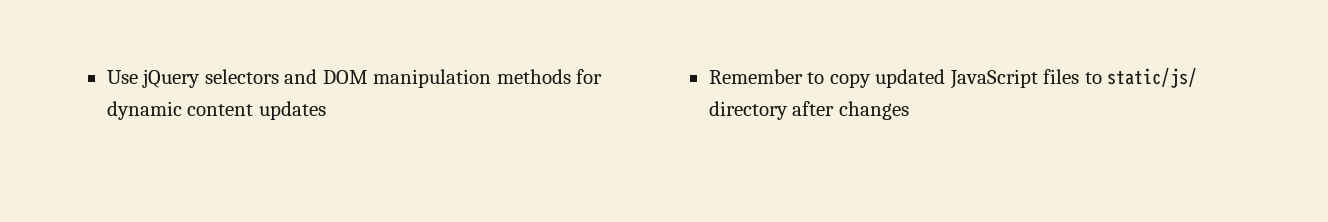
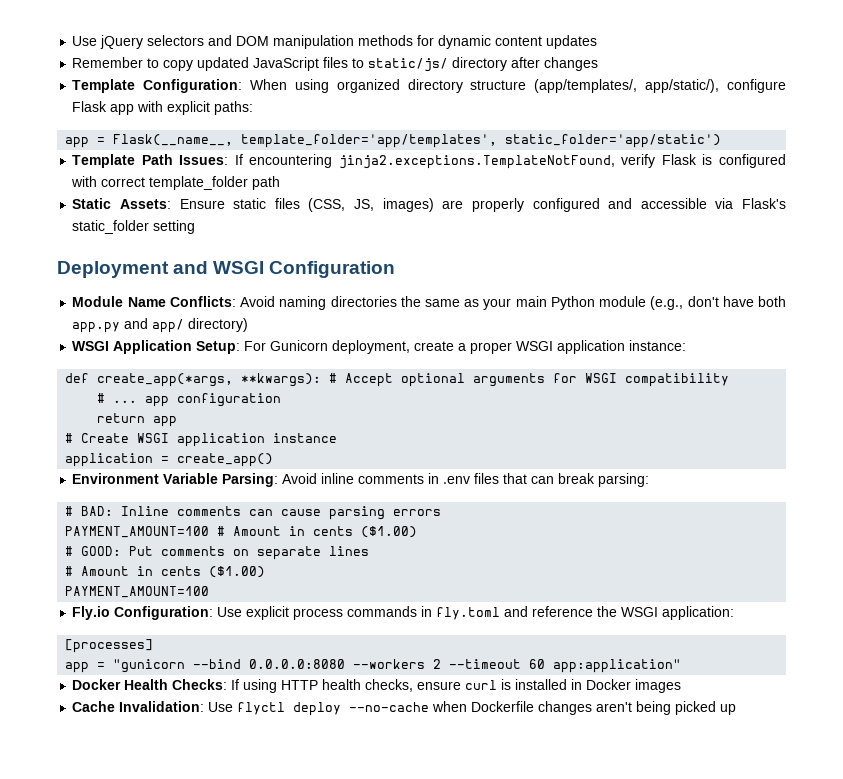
(909, 110) none -> [72,79,786,93] [72,101,254,115] [65,134,722,148] [72,154,786,169] [71,176,281,190] [72,198,787,212] [72,220,196,234] [57,261,396,278] [72,296,787,310] [72,318,249,333] [72,340,687,354] [65,373,730,387] [97,393,282,407] [97,413,178,427] [65,433,338,447] [65,453,274,467] [72,473,650,487] [65,506,442,520] [65,526,418,538] [65,546,370,560] [65,566,266,578] [65,586,210,598] [72,606,735,620] [65,639,154,653] [65,659,682,673] [72,679,682,693] [72,701,737,716] // Template Configuration: When using organized directory structure (app/templates/, app/static/), configure Flask app with explicit paths: // app = Flask(__name__, template_folder='app/templates', static_folder='app/static') // Template Path Issues: If encountering jinja2.exceptions.TemplateNotFound, verify Flask is configured with correct template_folder path // Static Assets: Ensure static files (CSS, JS, images) are properly configured and accessible via Flask's static_folder setting // Deployment and WSGI Configuration // Module Name Conflicts: Avoid naming directories the same as your main Python module (e.g., don't have both app.py and app/ directory) // WSGI Application Setup: For Gunicorn deployment, create a proper WSGI application instance: // def create_app(*args, **kwargs): # Accept optional arguments for WSGI compatibility // # ... app configuration // return app // # Create WSGI application instance // application = create_app() // Environment Variable Parsing: Avoid inline comments in .env files that can break parsing: // # BAD: Inline comments can cause parsing errors // PAYMENT_AMOUNT=100 # Amount in cents ($1.00) // # GOOD: Put comments on separate lines // # Amount in cents ($1.00) // PAYMENT_AMOUNT=100 // Fly.io Configuration: Use explicit process commands in fly.toml and reference the WSGI application: // [processes] // app = "gunicorn --bind 0.0.0.0:8080 --workers 2 --timeout 60 app:application" // Docker Health Checks: If using HTTP health checks, ensure curl is installed in Docker images // Cache Invalidation: Use flyctl deploy --no-cache when Dockerfile changes aren't being picked up

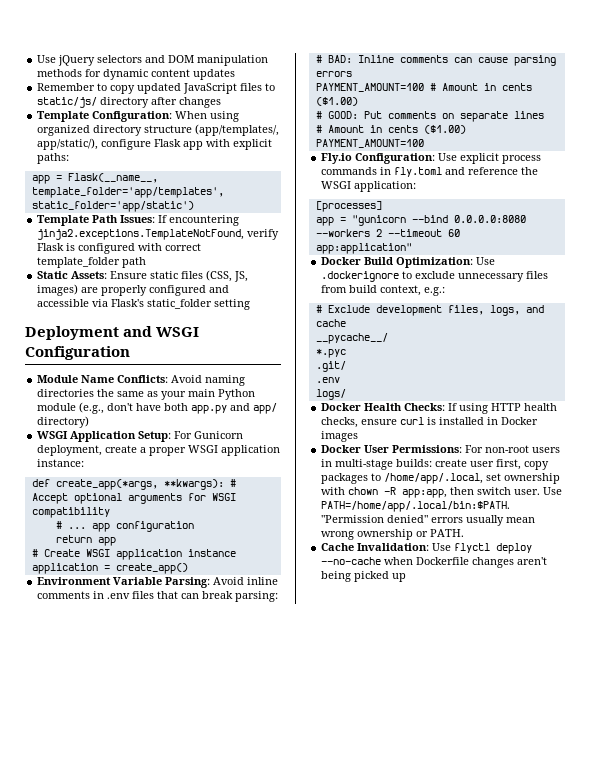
(682, 666) none -> [321,257,496,268] [321,271,549,282] [321,285,446,296] [315,305,544,316] [315,319,346,327] [315,333,388,344] [315,348,346,358] [315,361,346,372] [315,377,340,383] [315,389,346,400] // Docker Build Optimization: Use .dockerignore to exclude unnecessary files from build context, e.g.: // # Exclude development files, logs, and cache // __pycache__/ // *.pyc // .git/ // .env // logs/
(682, 686) none -> [321,445,561,453] [321,459,550,470] [321,473,561,484] [321,487,563,498] [321,501,511,512] [321,515,536,526] [321,529,465,540] // Docker User Permissions: For non-root users in multi-stage builds: create user first, copy packages to /home/app/.local, set ownership with chown -R app:app, then switch user. Use PATH=/home/app/.local/bin:$PATH. "Permission denied" errors usually mean wrong ownership or PATH.

